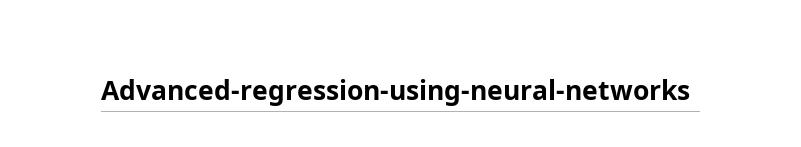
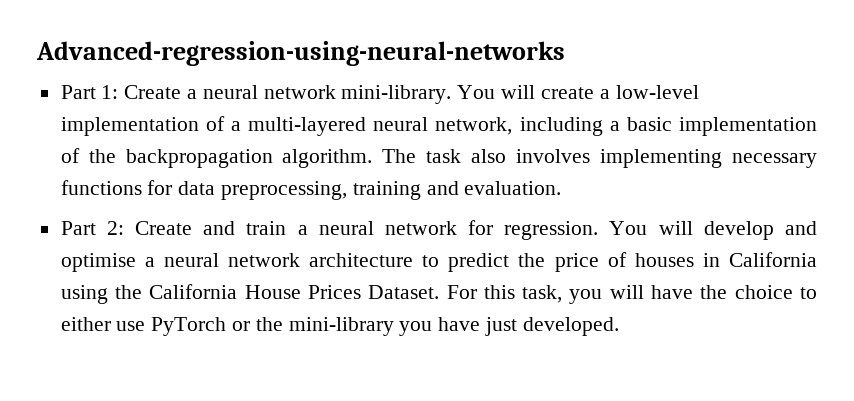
(690, 92) none -> [60,85,699,104] [60,116,817,136] [60,148,818,168] [60,180,562,200] [60,220,817,240] [60,252,817,272] [60,284,818,304] [60,317,619,336] // Part 1: Create a neural network mini-library. You will create a low-level implementation of a multi-layered neural network, including a basic implementation of the backpropagation algorithm. The task also involves implementing necessary functions for data preprocessing, training and evaluation. // Part 2: Create and train a neural network for regression. You will develop and optimise a neural network architecture to predict the price of houses in California using the California House Prices Dataset. For this task, you will have the choice to either use PyTorch or the mini-library you have just developed.

